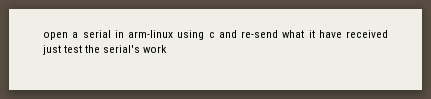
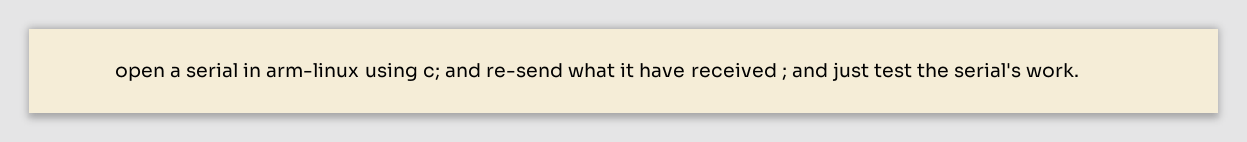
[208,32,215,38] c -> [422,66,440,80] c;
(388, 34) none -> [781,63,828,80] ; and
[143,45,168,53] work -> [1026,63,1080,78] work.

